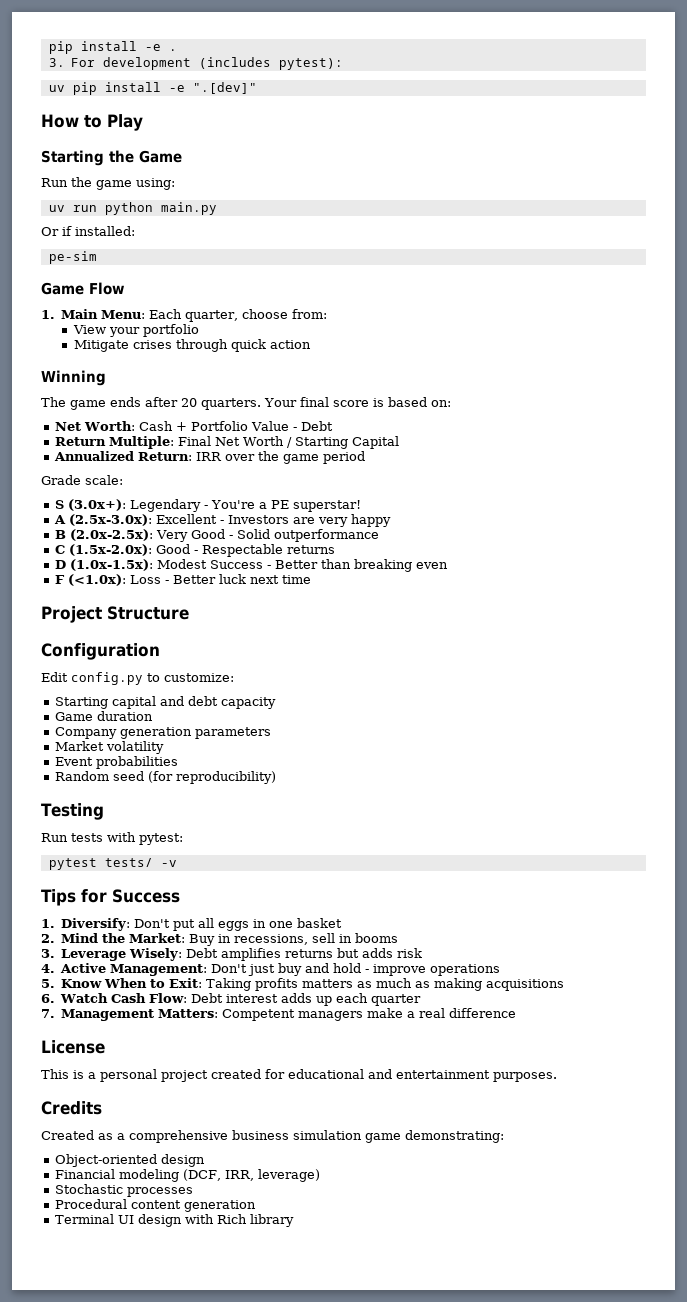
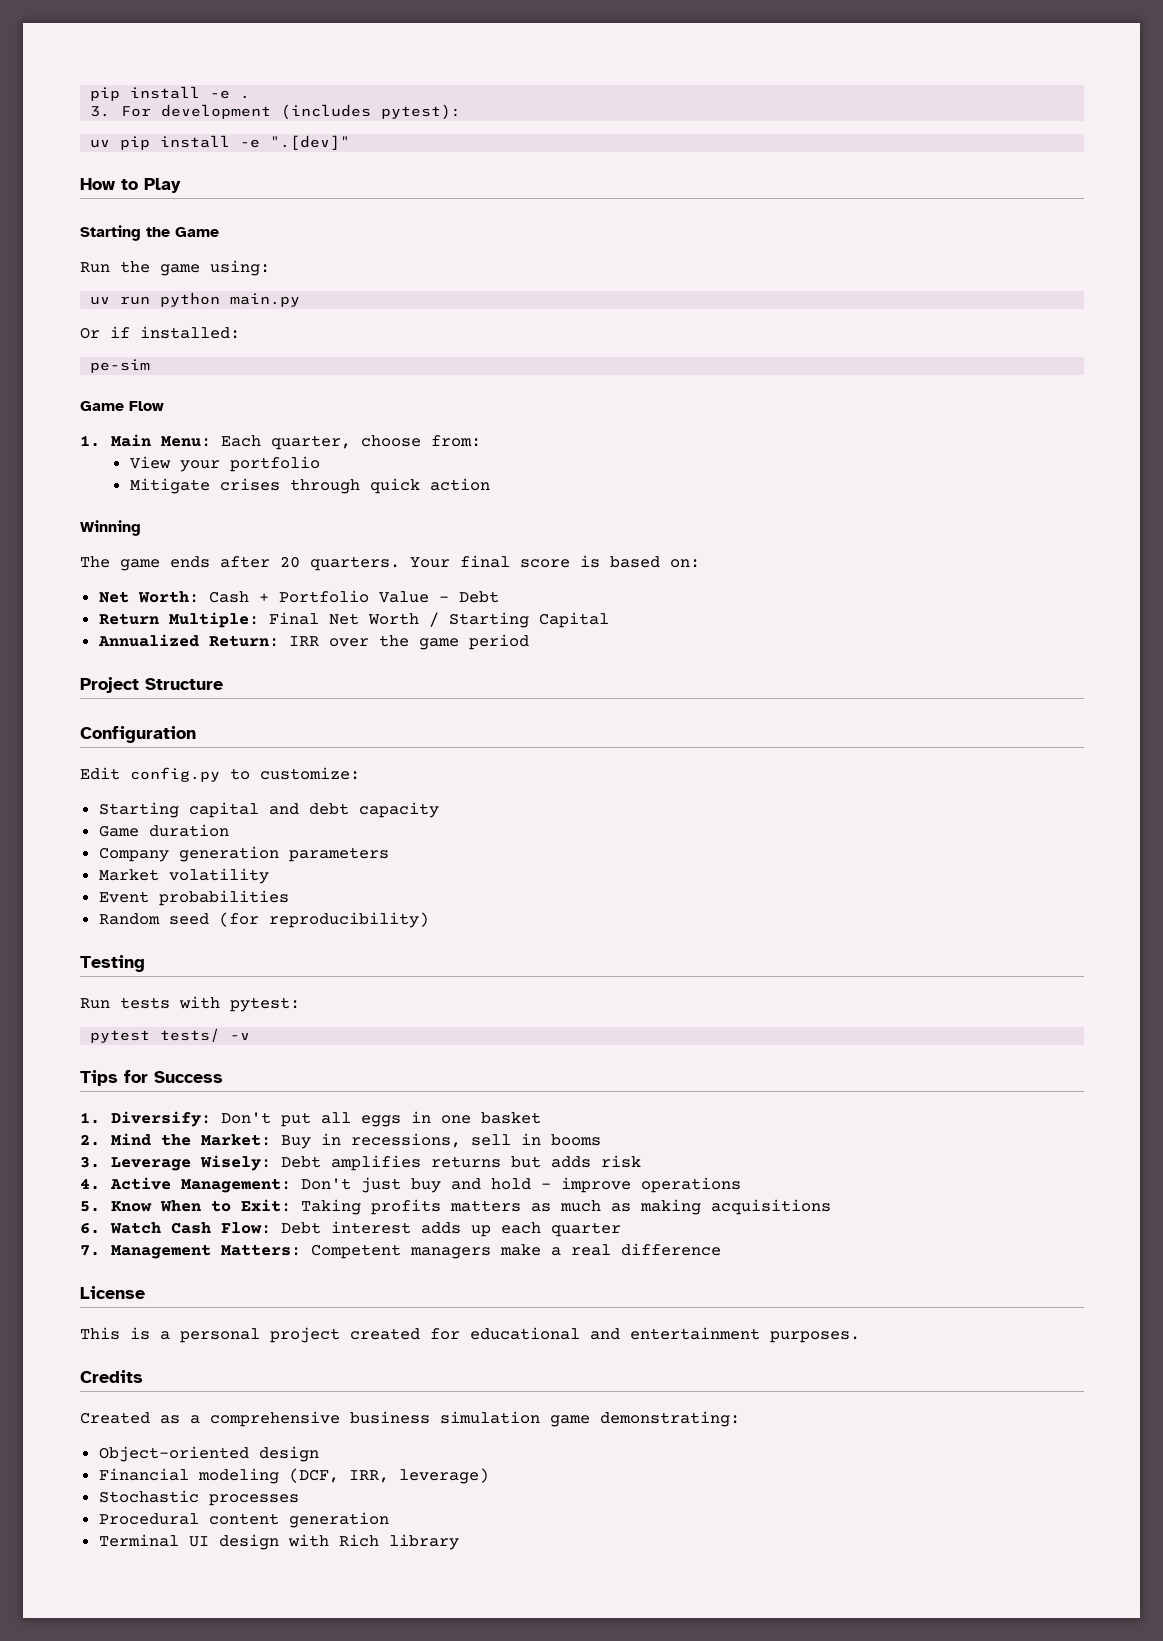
[41,475,123,485] [54,499,361,512] [53,514,391,527] [54,529,379,542] [54,544,335,557] [54,559,448,572] [54,574,311,586] // Grade scale: // S (3.0x+): Legendary - You're a PE superstar! // A (2.5x-3.0x): Excellent - Investors are very happy // B (2.0x-2.5x): Very Good - Solid outperformance // C (1.5x-2.0x): Good - Respectable returns // D (1.0x-1.5x): Modest Success - Better than breaking even // F (<1.0x): Loss - Better luck next time -> (529, 642) none

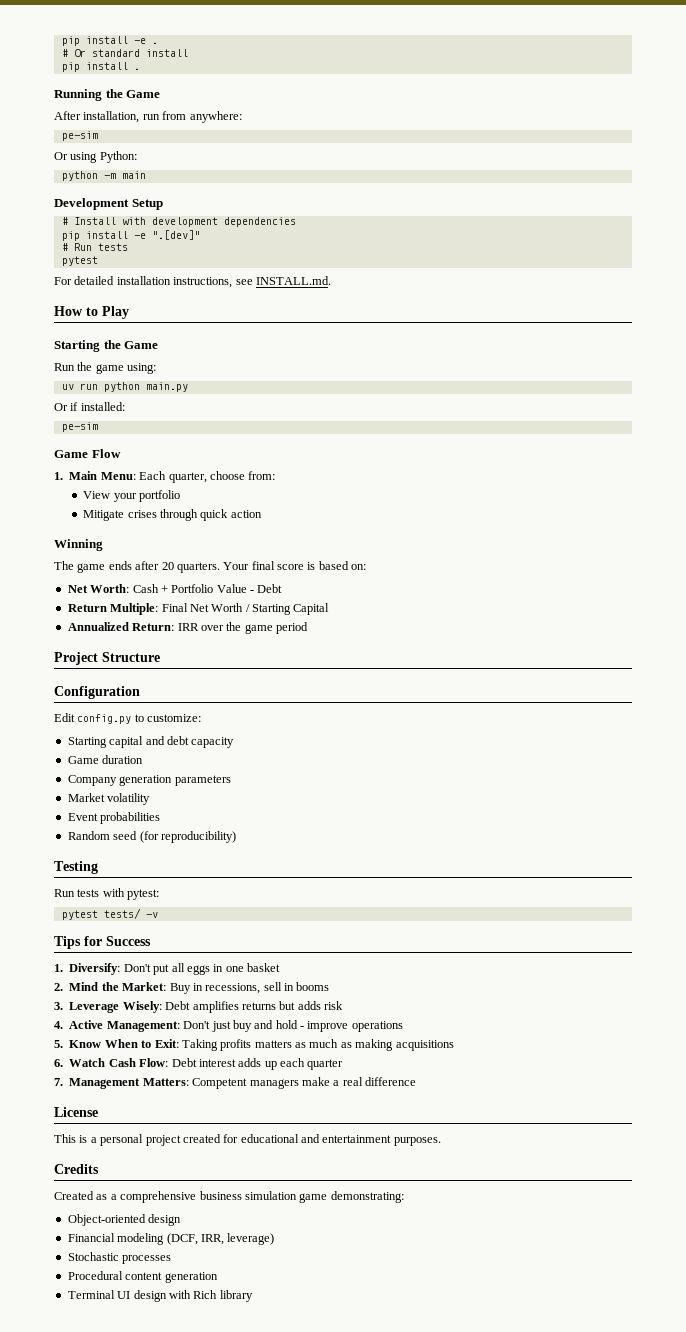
[90,104,462,120] [90,135,351,150] 3. For development (includes pytest): // uv pip install -e ".[dev]" -> [61,49,188,57] [61,62,140,72] [54,89,161,101] [54,111,242,123] [61,131,98,141] [54,151,137,163] [61,171,146,181] [54,198,163,210] [61,217,296,227] [61,230,200,241] [61,243,128,251] [61,256,98,266] [54,276,331,288] # Or standard install // pip install . // Running the Game // After installation, run from anywhere: // pe-sim // Or using Python: // python -m main // Development Setup // # Install with development dependencies // pip install -e ".[dev]" // # Run tests // pytest // For detailed installation instructions, see INSTALL.md.

